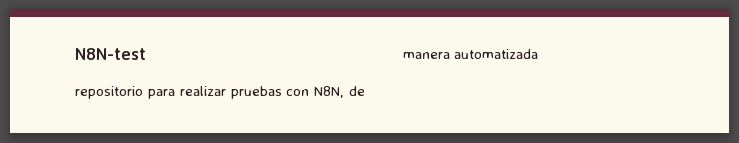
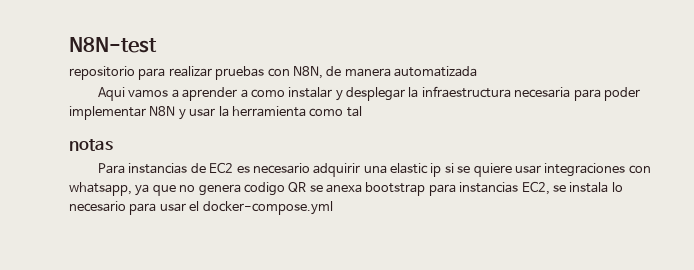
(538, 54) none -> [98,86,640,101] [69,106,362,120] [69,139,113,151] [98,162,651,177] [69,181,623,196] [69,201,333,215] // Aqui vamos a aprender a como instalar y desplegar la infraestructura necesaria para poder implementar N8N y usar la herramienta como tal // notas // Para instancias de EC2 es necesario adquirir una elastic ip si se quiere usar integraciones con whatsapp, ya que no genera codigo QR se anexa bootstrap para instancias EC2, se instala lo necesario para usar el docker-compose.yml

